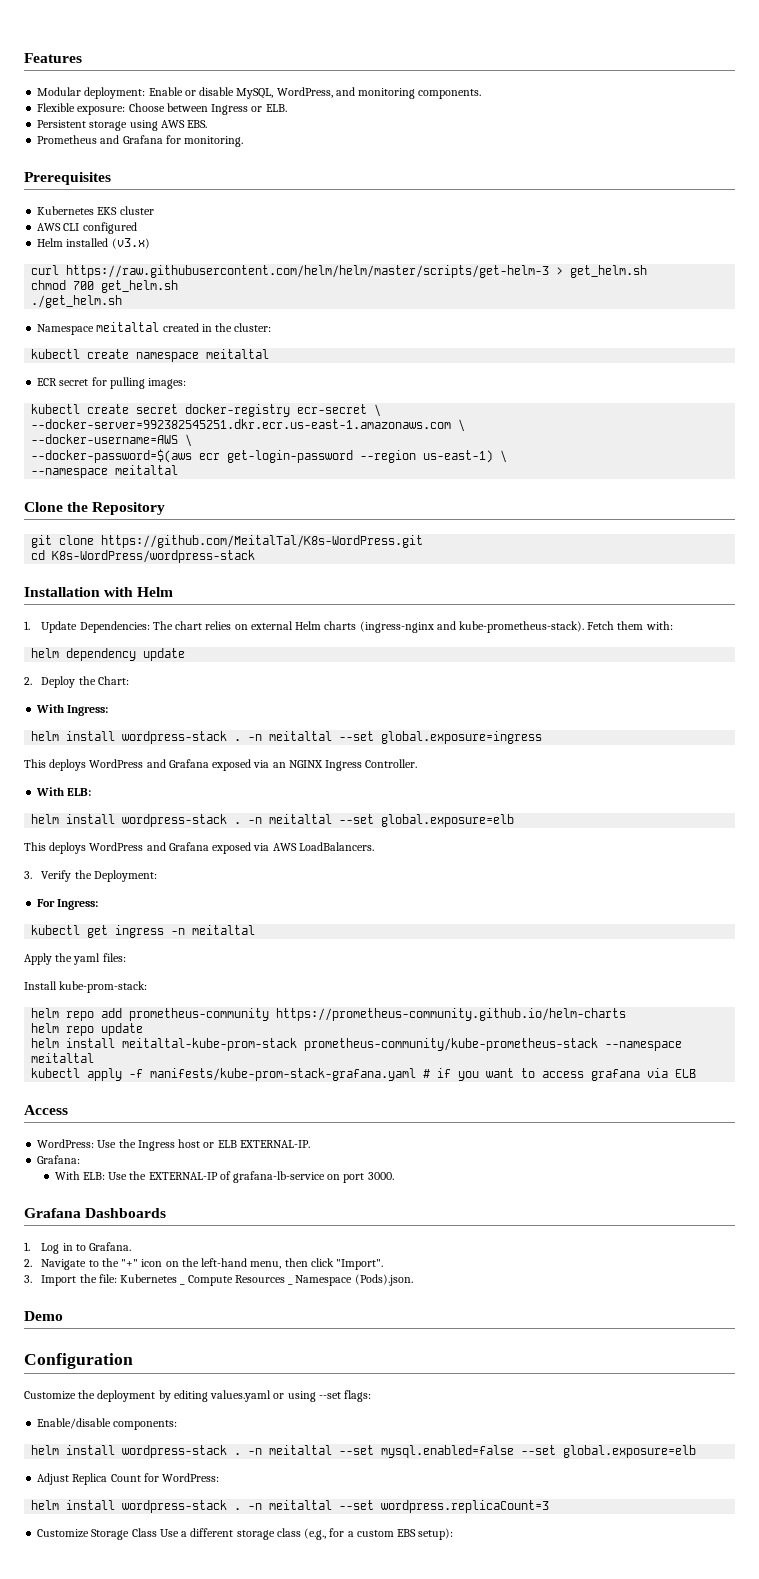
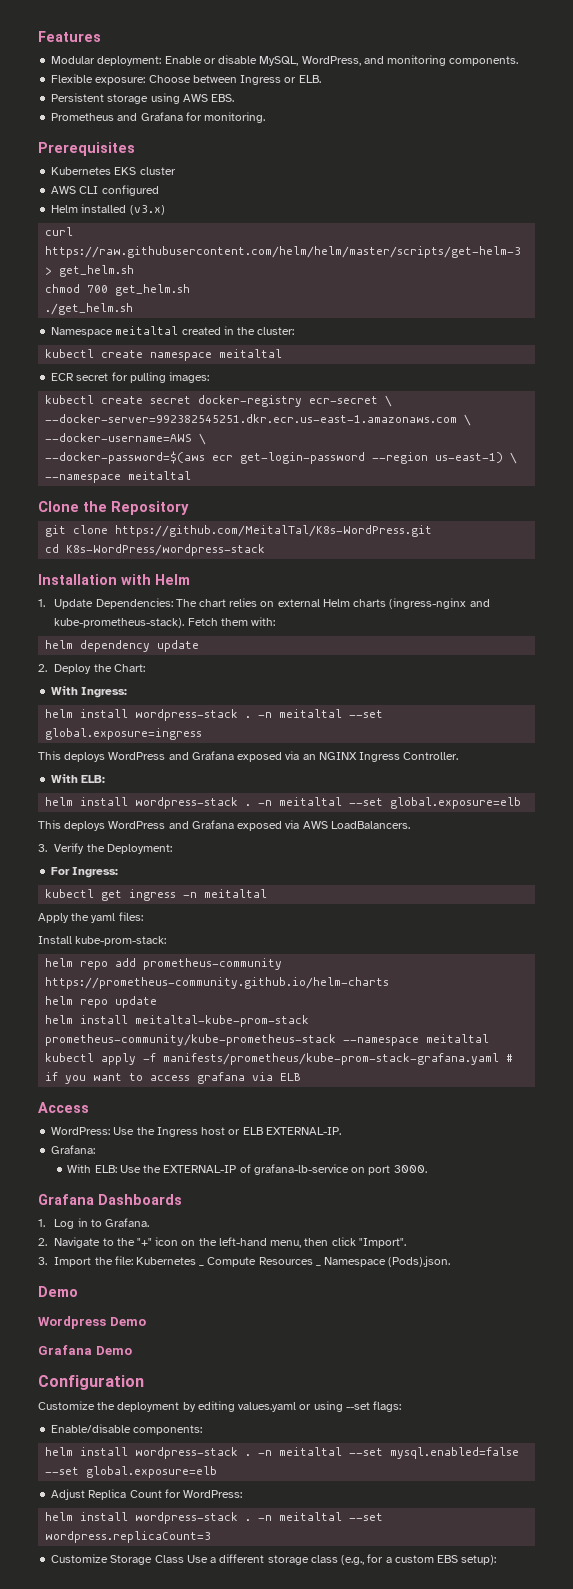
[150,1068,417,1081] manifests/kube-prom-stack-grafana.yaml -> [163,1053,500,1065] manifests/prometheus/kube-prom-stack-grafana.yaml
(63, 1316) none -> [38,1316,146,1329] [38,1345,132,1355] // Wordpress Demo // Grafana Demo

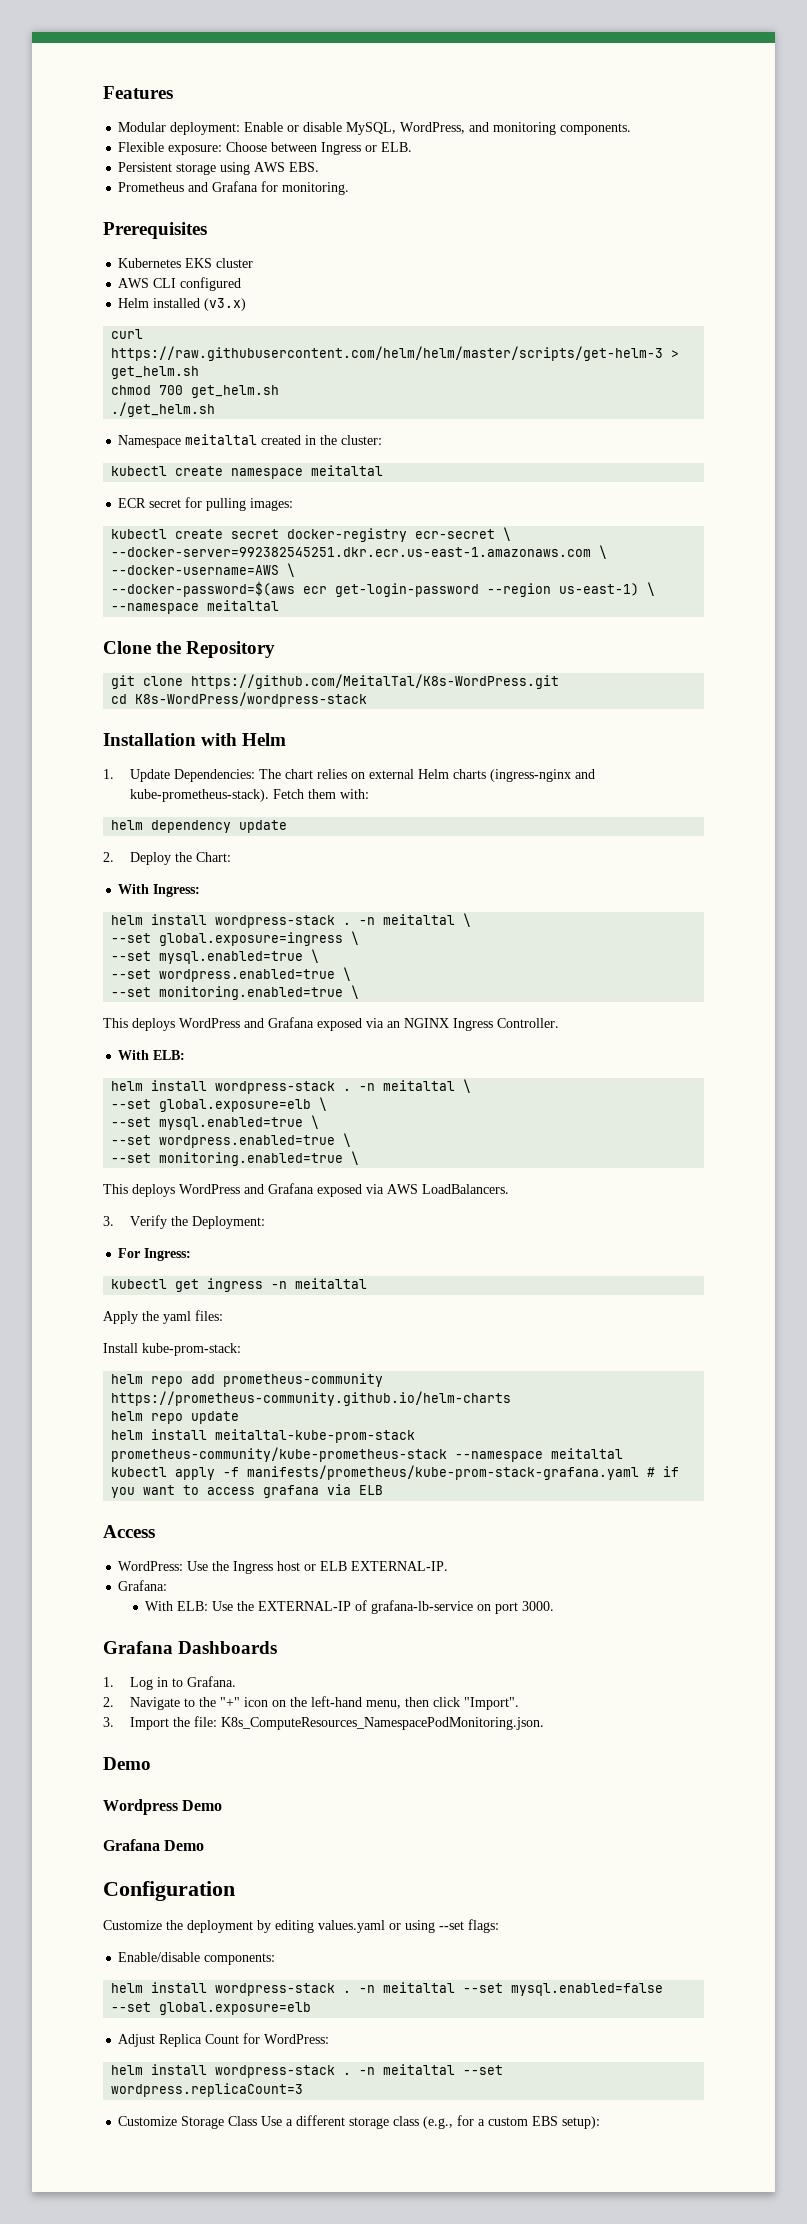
(343, 713) none -> [463,913,472,927] \ //
(203, 734) none -> [351,931,360,945] [111,949,320,964] [111,967,352,982] [111,985,360,1000] \ // --set mysql.enabled=true \ // --set wordpress.enabled=true \ // --set monitoring.enabled=true \
[349,797,522,809] --set global.exposure=elb -> [463,1079,472,1093] [111,1097,328,1112] [111,1115,320,1130] [111,1133,352,1148] [111,1151,360,1166] \ // --set global.exposure=elb \ // --set mysql.enabled=true \ // --set wordpress.enabled=true \ // --set monitoring.enabled=true \
[135,1257,196,1265] [199,1257,313,1267] [315,1256,451,1267] Kubernetes _ Compute Resources _ Namespace (Pods).json. -> [220,1717,544,1730] K8s_ComputeResources_NamespacePodMonitoring.json.

